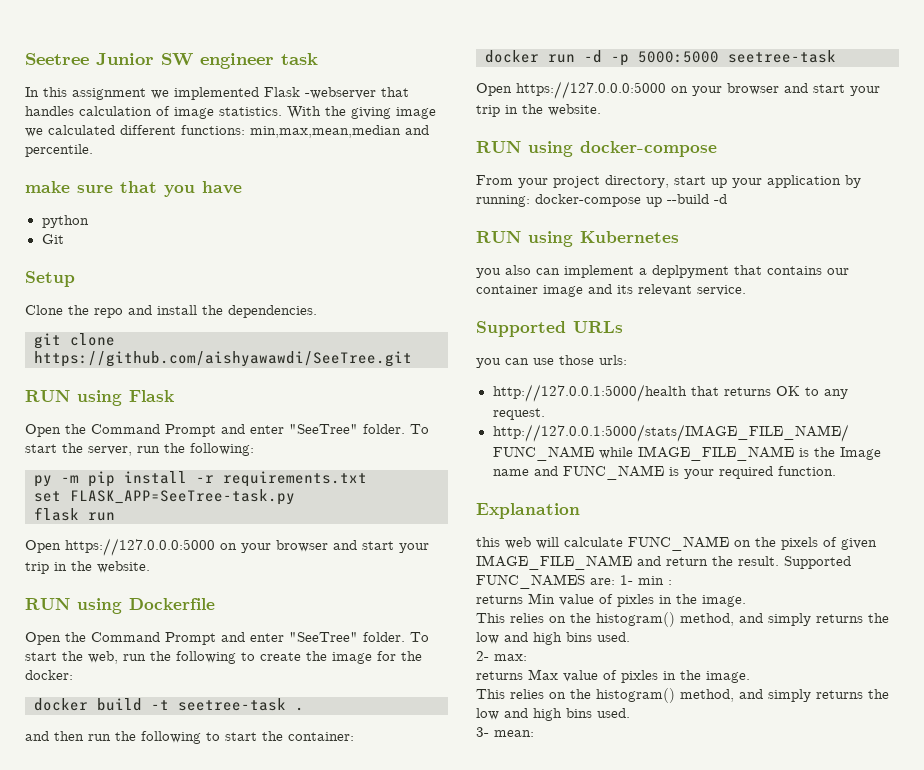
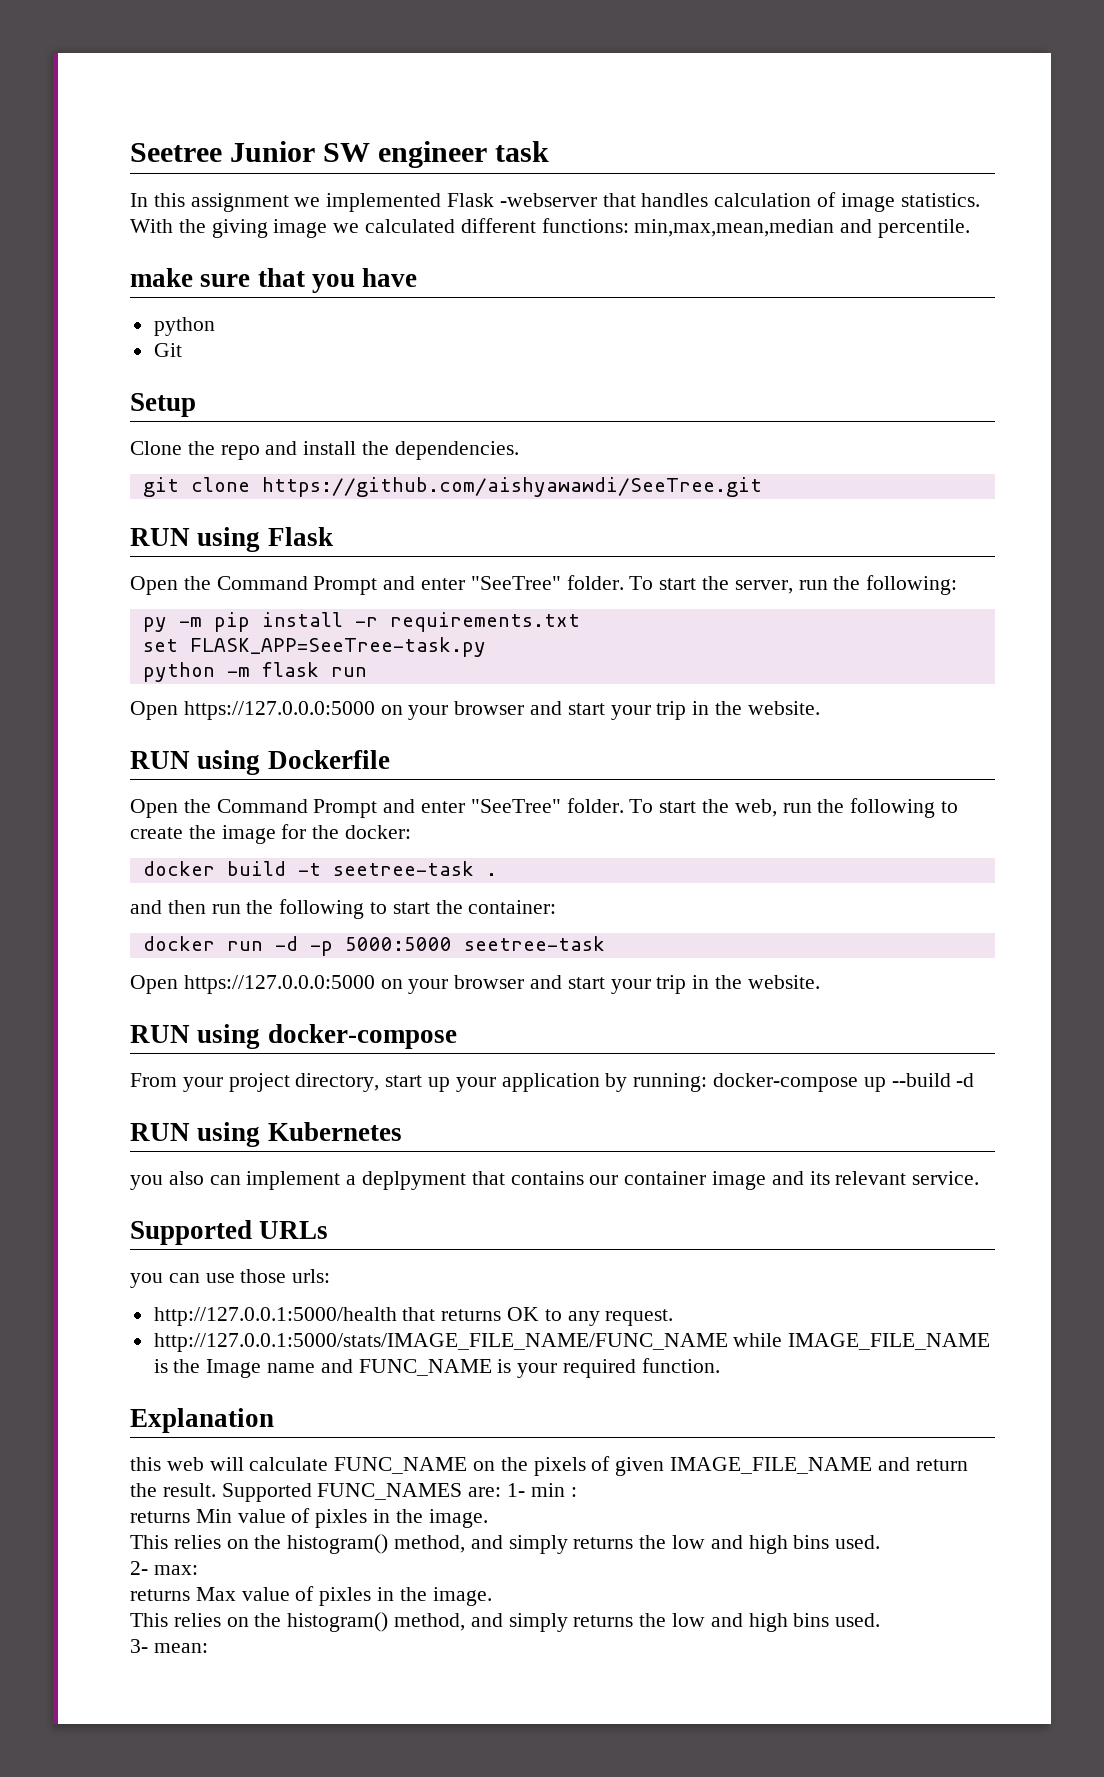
(295, 497) none -> [142,662,250,682] python -m

